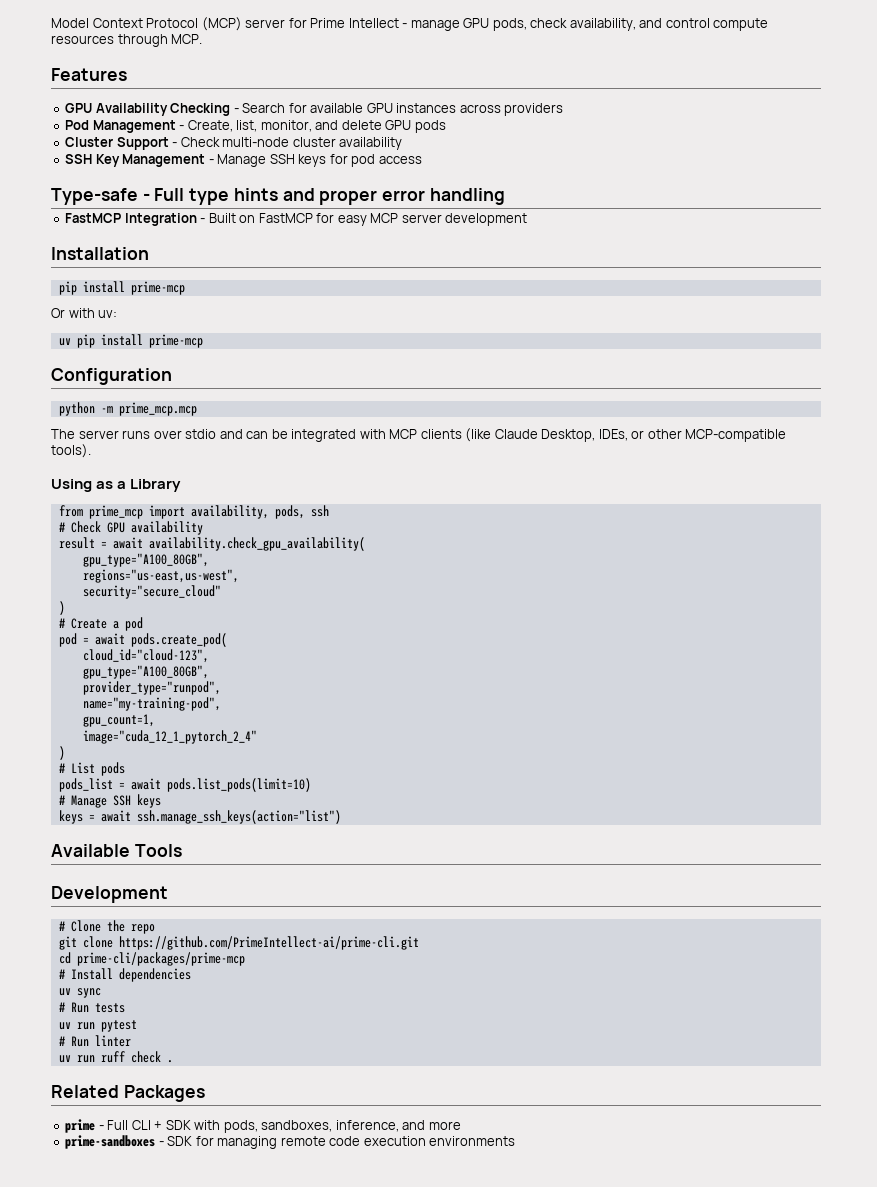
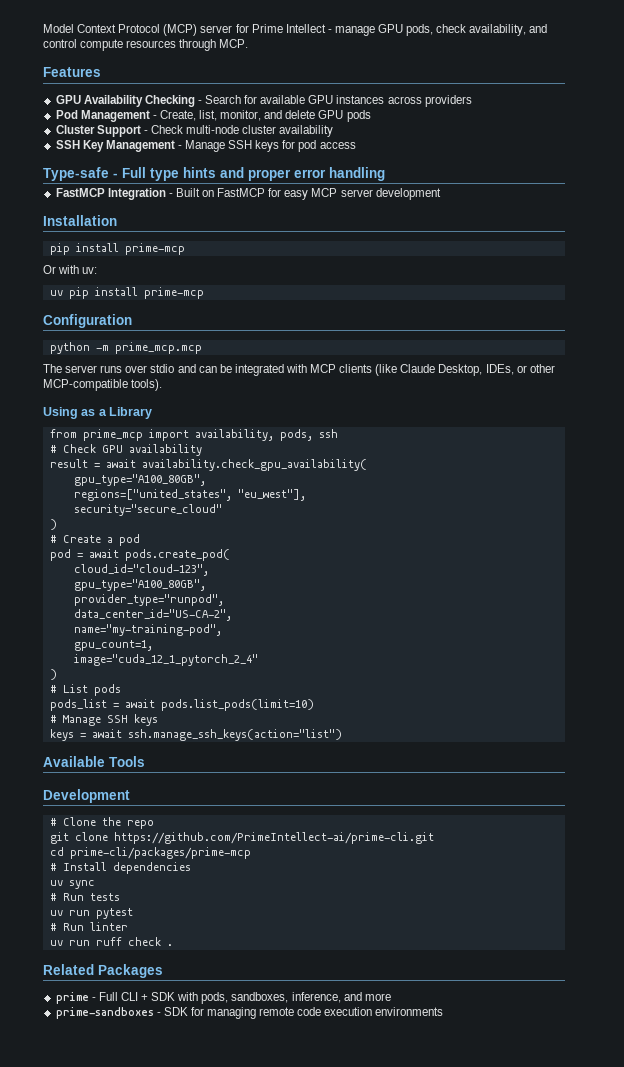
[82,569,239,583] regions="us-east,us-west", -> [73,489,306,501] regions=["united_states", "eu_west"],
(221, 688) none -> [73,609,232,621] // data_center_id="US-CA-2",

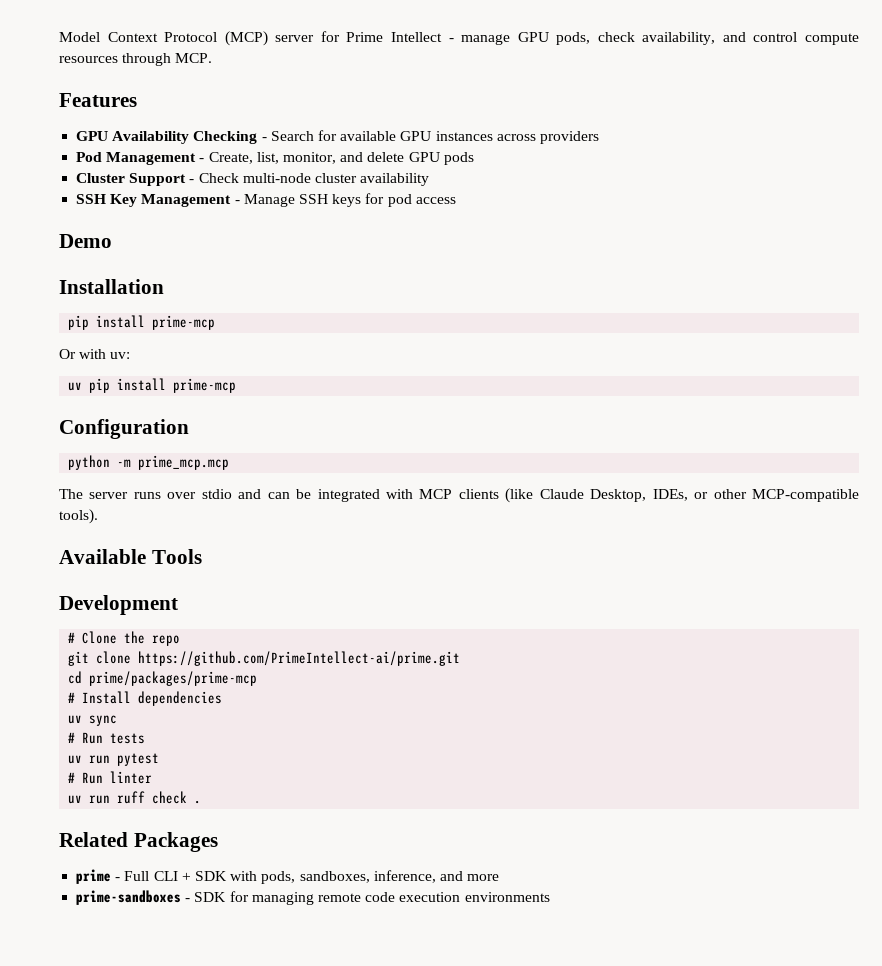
[43,167,385,181] [55,188,441,200] Type-safe - Full type hints and proper error handling // FastMCP Integration - Built on FastMCP for easy MCP server development -> [59,234,112,248] Demo
[43,407,153,419] [49,429,338,441] [49,444,202,456] [49,459,367,471] [73,474,206,486] [73,489,306,501] [73,504,222,516] [49,519,57,530] [49,534,140,546] [49,549,230,561] [73,564,209,576] [73,579,206,591] [73,594,224,606] [73,609,232,621] [73,624,222,636] [73,640,153,651] [73,654,258,666] [49,669,57,680] [49,684,121,696] [49,699,314,711] [49,714,158,726] [49,729,342,741] // Using as a Library // from prime_mcp import availability, pods, ssh // # Check GPU availability // result = await availability.check_gpu_availability( // gpu_type="A100_80GB", // regions=["united_states", "eu_west"], // security="secure_cloud" // ) // # Create a pod // pod = await pods.create_pod( // cloud_id="cloud-123", // gpu_type="A100_80GB", // provider_type="runpod", // data_center_id="US-CA-2", // name="my-training-pod", // gpu_count=1, // image="cuda_12_1_pytorch_2_4" // ) // # List pods // pods_list = await pods.list_pods(limit=10) // # Manage SSH keys // keys = await ssh.manage_ssh_keys(action="list") -> (98, 516) none
[113,832,434,844] https://github.com/PrimeIntellect-ai/prime-cli.git -> [138,651,461,666] https://github.com/PrimeIntellect-ai/prime.git
[69,847,251,859] prime-cli/packages/prime-mcp -> [89,671,258,686] prime/packages/prime-mcp

